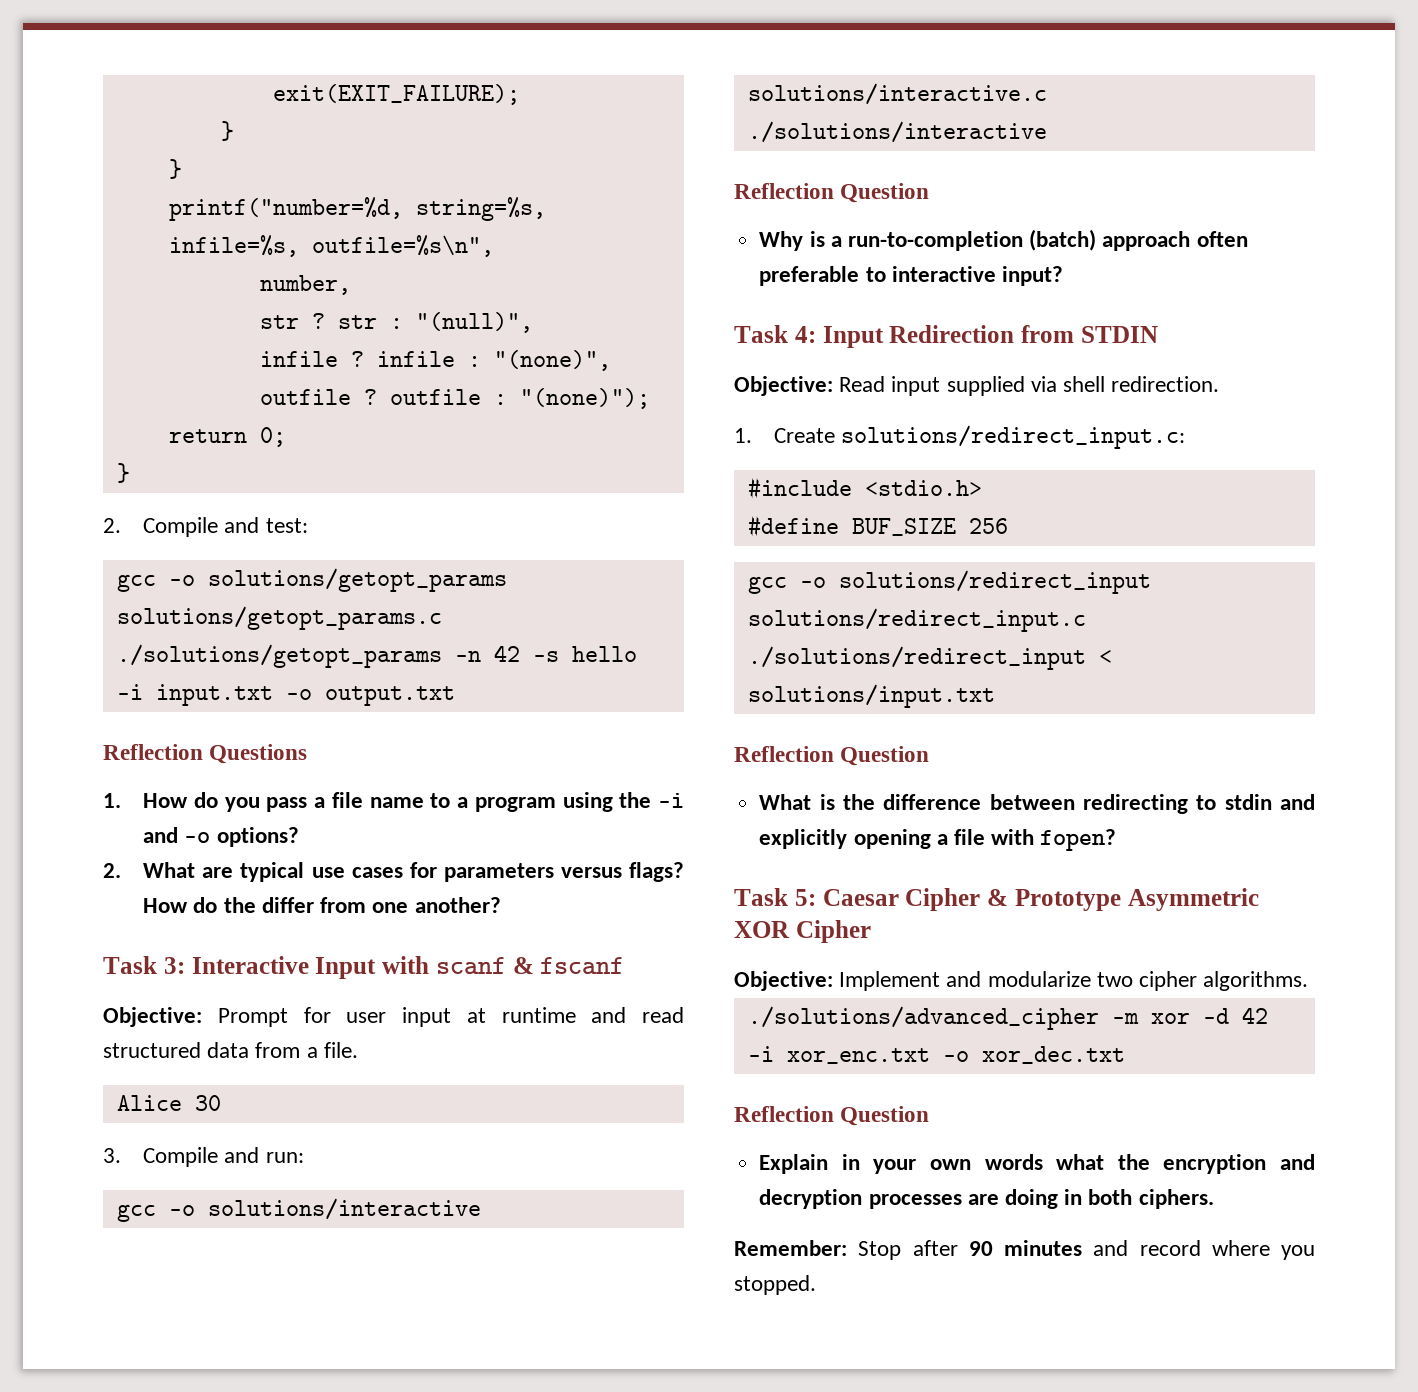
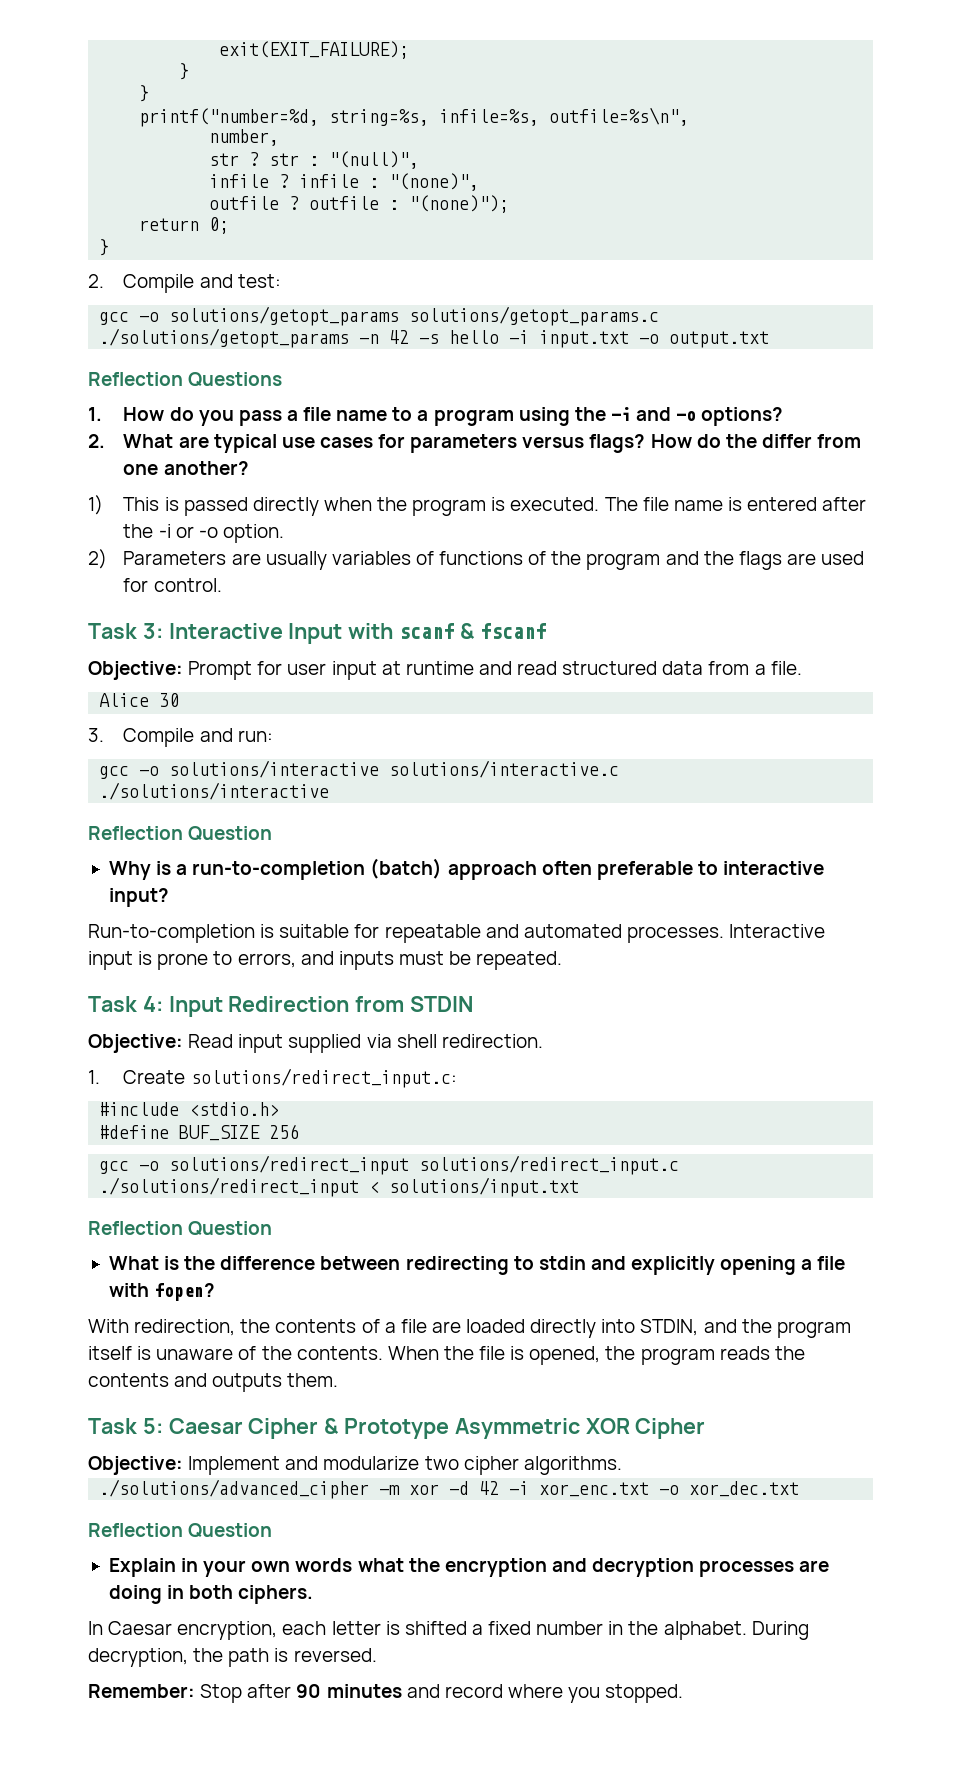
(501, 905) none -> [88,495,867,516] [123,524,284,543] [88,549,865,570] [123,578,222,592] // 1) This is passed directly when the program is executed. The file name is entered after the -i or -o option. // 2) Parameters are usually variables of functions of the program and the flags are used for control.
(1063, 276) none -> [88,924,826,943] [88,951,563,970] // Run-to-completion is suitable for repeatable and automated processes. Interactive input is prone to errors, and inputs must be repeated.
(1117, 840) none -> [88,1319,851,1338] [88,1346,805,1365] [88,1373,339,1392] // With redirection, the contents of a file are loaded directly into STDIN, and the program itself is unaware of the contents. When the file is opened, the program reads the contents and outputs them.
(1214, 1199) none -> [88,1621,809,1640] [88,1648,377,1667] // In Caesar encryption, each letter is shifted a fixed number in the alphabet. During decryption, the path is reversed.

